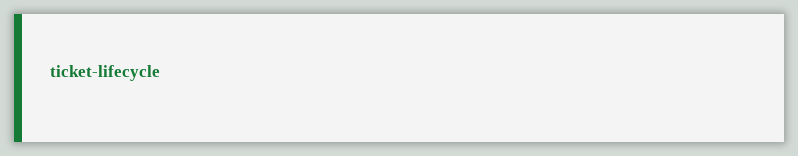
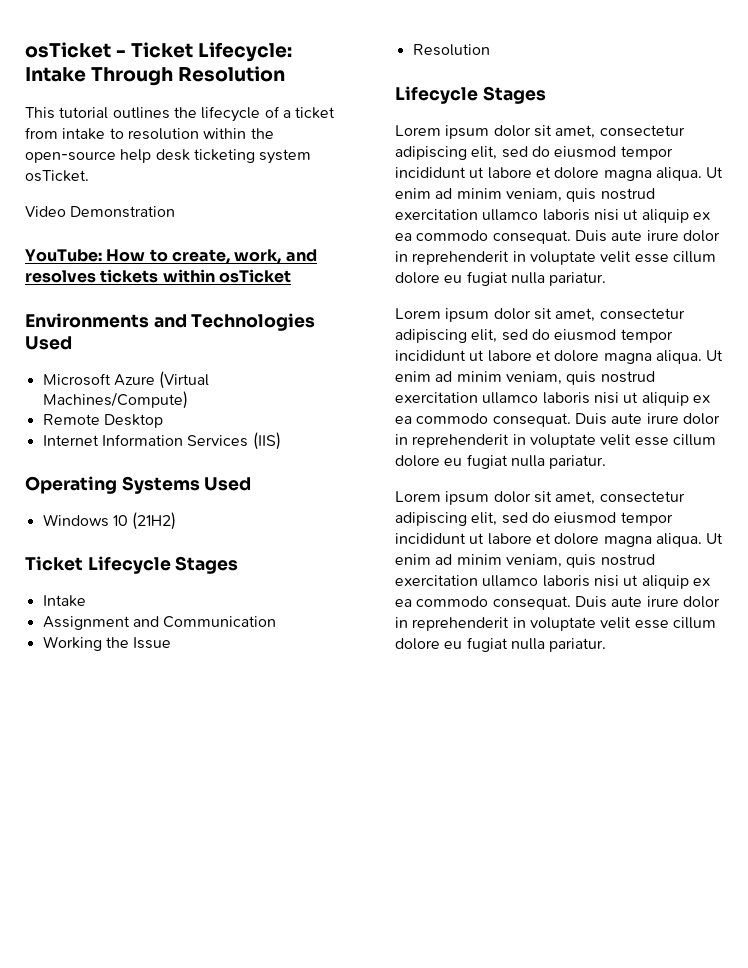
[50,65,160,81] ticket-lifecycle -> [25,42,293,62] [25,66,286,86] [25,106,336,122] [25,127,274,140] [25,149,312,164] [25,170,89,182] [25,206,176,218] [25,249,317,264] [25,269,291,283] [25,313,316,331] [25,336,72,350] [42,371,210,389] [42,391,188,409] [42,414,163,428] [42,432,281,450] [25,476,252,494] [42,512,177,530] [25,556,239,574] [42,595,86,607] [42,616,277,630] [42,636,172,651] [412,44,490,56] [395,86,546,104] [395,125,685,139] [395,146,673,160] [395,167,724,181] [395,188,655,202] [395,209,710,223] [395,230,720,244] [395,251,716,265] [395,271,607,286] [395,308,685,322] [395,329,673,343] [395,350,724,364] [395,371,655,385] [395,392,710,406] [395,413,720,427] [395,434,716,448] [395,454,607,469] [395,491,685,505] [395,512,673,526] [395,533,724,547] [395,554,655,568] [395,575,710,589] [395,596,720,610] [395,617,716,631] [395,637,607,652] osTicket - Ticket Lifecycle: Intake Through Resolution // This tutorial outlines the lifecycle of a ticket from intake to resolution within the open-source help desk ticketing system osTicket. // Video Demonstration // YouTube: How to create, work, and resolves tickets within osTicket // Environments and Technologies Used // Microsoft Azure (Virtual Machines/Compute) // Remote Desktop // Internet Information Services (IIS) // Operating Systems Used // Windows 10 (21H2) // Ticket Lifecycle Stages // Intake // Assignment and Communication // Working the Issue // Resolution // Lifecycle Stages // Lorem ipsum dolor sit amet, consectetur adipiscing elit, sed do eiusmod tempor incididunt ut labore et dolore magna aliqua. Ut enim ad minim veniam, quis nostrud exercitation ullamco laboris nisi ut aliquip ex ea commodo consequat. Duis aute irure dolor in reprehenderit in voluptate velit esse cillum dolore eu fugiat nulla pariatur. // Lorem ipsum dolor sit amet, consectetur adipiscing elit, sed do eiusmod tempor incididunt ut labore et dolore magna aliqua. Ut enim ad minim veniam, quis nostrud exercitation ullamco laboris nisi ut aliquip ex ea commodo consequat. Duis aute irure dolor in reprehenderit in voluptate velit esse cillum dolore eu fugiat nulla pariatur. // Lorem ipsum dolor sit amet, consectetur adipiscing elit, sed do eiusmod tempor incididunt ut labore et dolore magna aliqua. Ut enim ad minim veniam, quis nostrud exercitation ullamco laboris nisi ut aliquip ex ea commodo consequat. Duis aute irure dolor in reprehenderit in voluptate velit esse cillum dolore eu fugiat nulla pariatur.

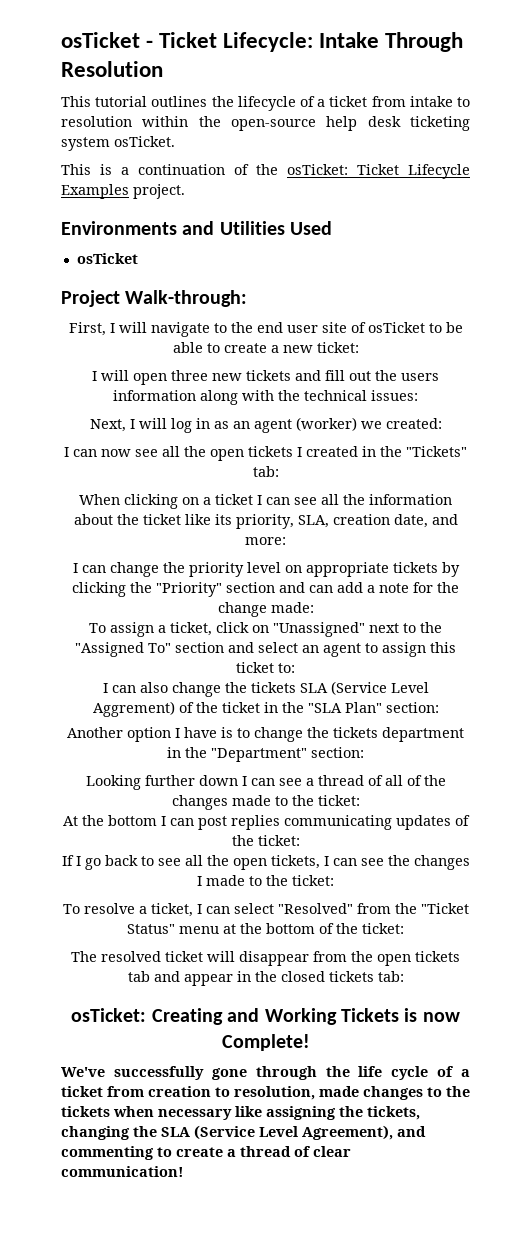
[25,206,176,218] [25,249,317,264] [25,269,291,283] Video Demonstration // YouTube: How to create, work, and resolves tickets within osTicket -> [61,164,470,179] [61,184,185,199] This is a continuation of the osTicket: Ticket Lifecycle Examples project.
[191,313,316,331] [25,336,72,350] [42,371,210,389] [42,391,188,409] [42,414,163,428] [42,432,281,450] [25,476,252,494] [42,512,177,530] [25,556,239,574] [42,595,86,607] [42,616,277,630] [42,636,172,651] [412,44,490,56] [395,86,546,104] [395,125,685,139] [395,146,673,160] [395,167,724,181] [395,188,655,202] [395,209,710,223] [395,230,720,244] [395,251,716,265] [395,271,607,286] [395,308,685,322] [395,329,673,343] [395,350,724,364] [395,371,655,385] [395,392,710,406] [395,413,720,427] [395,434,716,448] [395,454,607,469] [395,491,685,505] [395,512,673,526] [395,533,724,547] [395,554,655,568] [395,575,710,589] [395,596,720,610] [395,617,716,631] [395,637,607,652] Technologies Used // Microsoft Azure (Virtual Machines/Compute) // Remote Desktop // Internet Information Services (IIS) // Operating Systems Used // Windows 10 (21H2) // Ticket Lifecycle Stages // Intake // Assignment and Communication // Working the Issue // Resolution // Lifecycle Stages // Lorem ipsum dolor sit amet, consectetur adipiscing elit, sed do eiusmod tempor incididunt ut labore et dolore magna aliqua. Ut enim ad minim veniam, quis nostrud exercitation ullamco laboris nisi ut aliquip ex ea commodo consequat. Duis aute irure dolor in reprehenderit in voluptate velit esse cillum dolore eu fugiat nulla pariatur. // Lorem ipsum dolor sit amet, consectetur adipiscing elit, sed do eiusmod tempor incididunt ut labore et dolore magna aliqua. Ut enim ad minim veniam, quis nostrud exercitation ullamco laboris nisi ut aliquip ex ea commodo consequat. Duis aute irure dolor in reprehenderit in voluptate velit esse cillum dolore eu fugiat nulla pariatur. // Lorem ipsum dolor sit amet, consectetur adipiscing elit, sed do eiusmod tempor incididunt ut labore et dolore magna aliqua. Ut enim ad minim veniam, quis nostrud exercitation ullamco laboris nisi ut aliquip ex ea commodo consequat. Duis aute irure dolor in reprehenderit in voluptate velit esse cillum dolore eu fugiat nulla pariatur. -> [219,221,333,235] [76,253,138,264] [61,290,248,307] [68,322,463,337] [172,342,359,353] [92,370,439,385] [113,390,418,405] [89,417,442,433] [64,446,467,461] [252,466,279,477] [79,494,452,509] [73,514,458,529] [245,537,286,545] [72,562,460,577] [72,582,459,597] [217,602,314,617] [89,622,442,637] [75,642,456,657] [236,662,295,673] [102,681,429,697] [92,701,439,717] [67,727,464,742] [167,747,364,762] [85,775,446,790] [171,795,360,810] [63,815,470,830] [231,835,300,846] [61,855,470,870] [197,875,334,886] [62,903,469,917] [127,923,404,934] [71,951,460,966] [127,971,404,986] [71,1008,460,1025] [221,1034,310,1051] [61,1066,470,1080] [61,1086,470,1100] [61,1106,420,1120] [61,1125,426,1140] [61,1146,351,1160] [61,1166,184,1177] Utilities Used // osTicket // Project Walk-through: // First, I will navigate to the end user site of osTicket to be able to create a new ticket: // I will open three new tickets and fill out the users information along with the technical issues: // Next, I will log in as an agent (worker) we created: // I can now see all the open tickets I created in the "Tickets" tab: // When clicking on a ticket I can see all the information about the ticket like its priority, SLA, creation date, and more: // I can change the priority level on appropriate tickets by clicking the "Priority" section and can add a note for the change made: // To assign a ticket, click on "Unassigned" next to the "Assigned To" section and select an agent to assign this ticket to: // I can also change the tickets SLA (Service Level Aggrement) of the ticket in the "SLA Plan" section: // Another option I have is to change the tickets department in the "Department" section: // Looking further down I can see a thread of all of the changes made to the ticket: // At the bottom I can post replies communicating updates of the ticket: // If I go back to see all the open tickets, I can see the changes I made to the ticket: // To resolve a ticket, I can select "Resolved" from the "Ticket Status" menu at the bottom of the ticket: // The resolved ticket will disappear from the open tickets tab and appear in the closed tickets tab: // osTicket: Creating and Working Tickets is now Complete! // We've successfully gone through the life cycle of a ticket from creation to resolution, made changes to the tickets when necessary like assigning the tickets, changing the SLA (Service Level Agreement), and commenting to create a thread of clear communication!

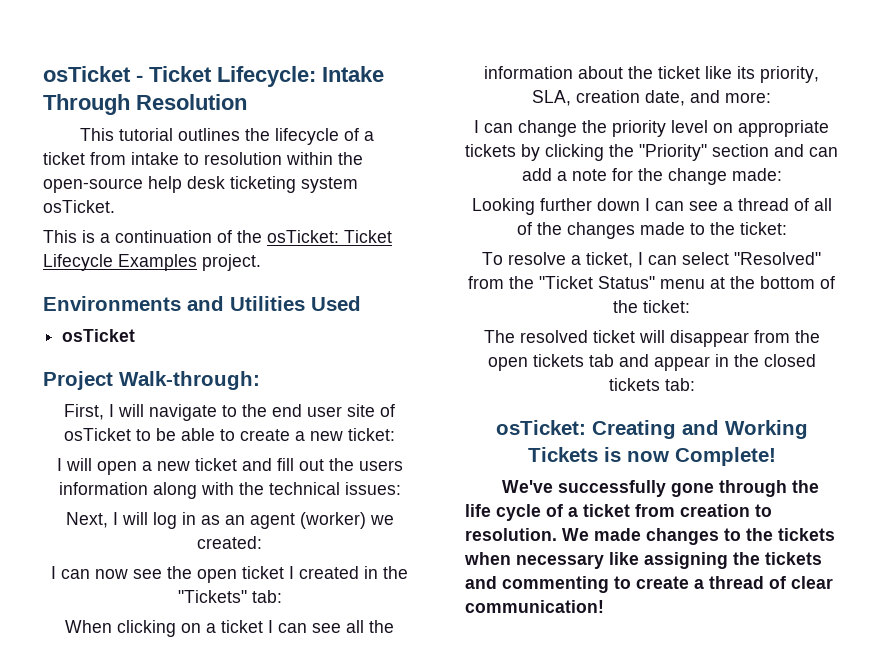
[171,370,291,381] three new tickets -> [141,458,237,471] a new ticket
[162,446,293,461] all the open tickets -> [167,566,284,583] the open ticket
[89,622,442,637] [75,642,456,657] [236,662,295,673] [102,681,429,697] [92,701,439,717] [67,727,464,742] [167,747,364,762] // To assign a ticket, click on "Unassigned" next to the "Assigned To" section and select an agent to assign this ticket to: // I can also change the tickets SLA (Service Level Aggrement) of the ticket in the "SLA Plan" section: // Another option I have is to change the tickets department in the "Department" section: -> (782, 174) none
[63,815,470,830] [231,835,300,846] [61,855,470,870] [197,875,334,886] // At the bottom I can post replies communicating updates of the ticket: // If I go back to see all the open tickets, I can see the changes I made to the ticket: -> (787, 228) none
[234,1086,315,1100] resolution, -> [465,528,589,541] resolution. We
[367,1106,420,1120] [61,1125,393,1140] tickets, changing the SLA (Service Level Agreement), -> [765,552,822,565] tickets

